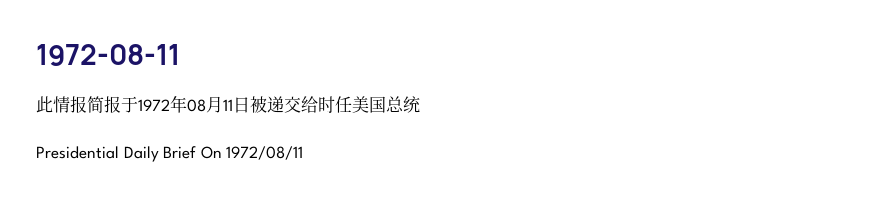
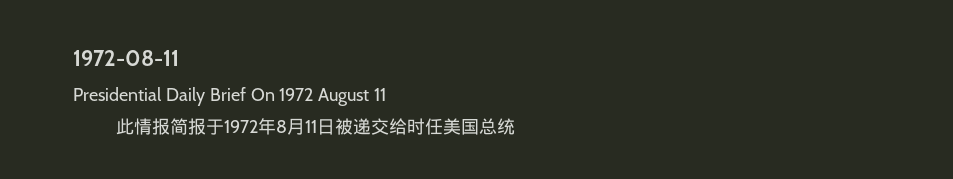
(180, 55) none -> [73,87,387,106] // Presidential Daily Brief On 1972 August 11
[187,99,206,112] 08 -> [276,120,288,133] 8
[36,146,304,162] // Presidential Daily Brief On 1972/08/11 -> (516, 126) none

